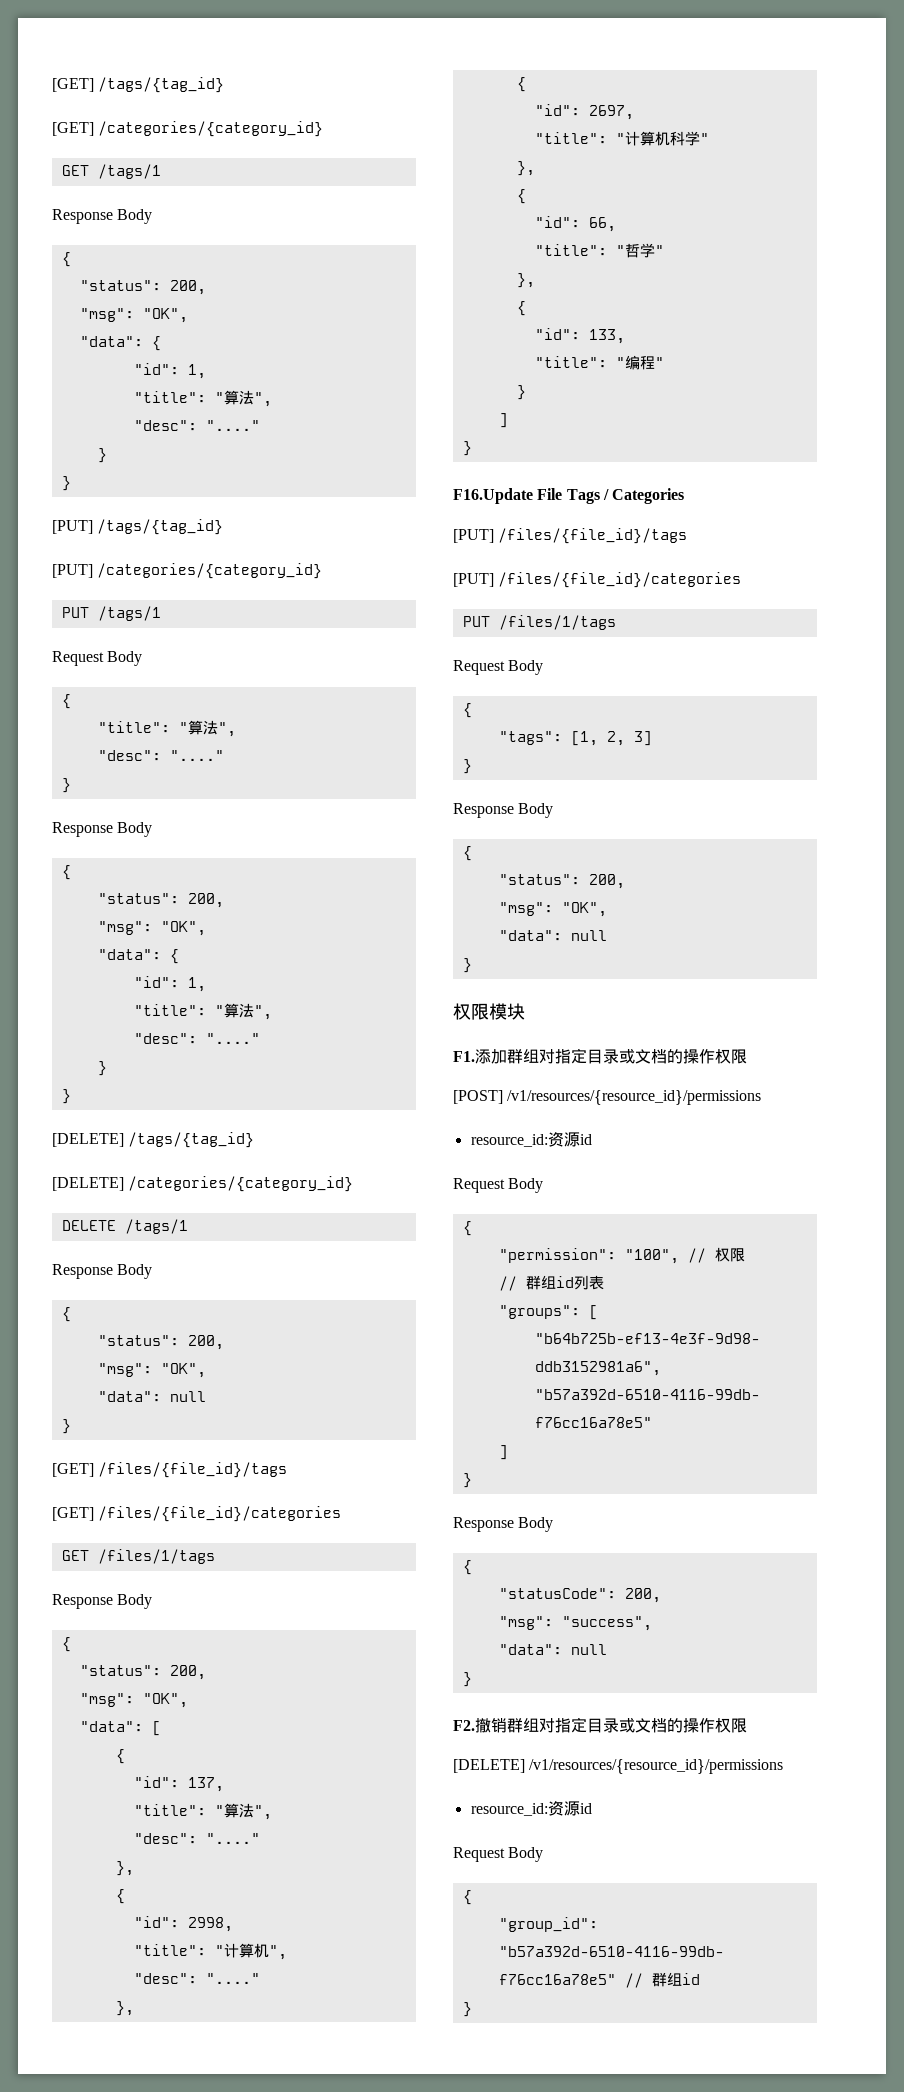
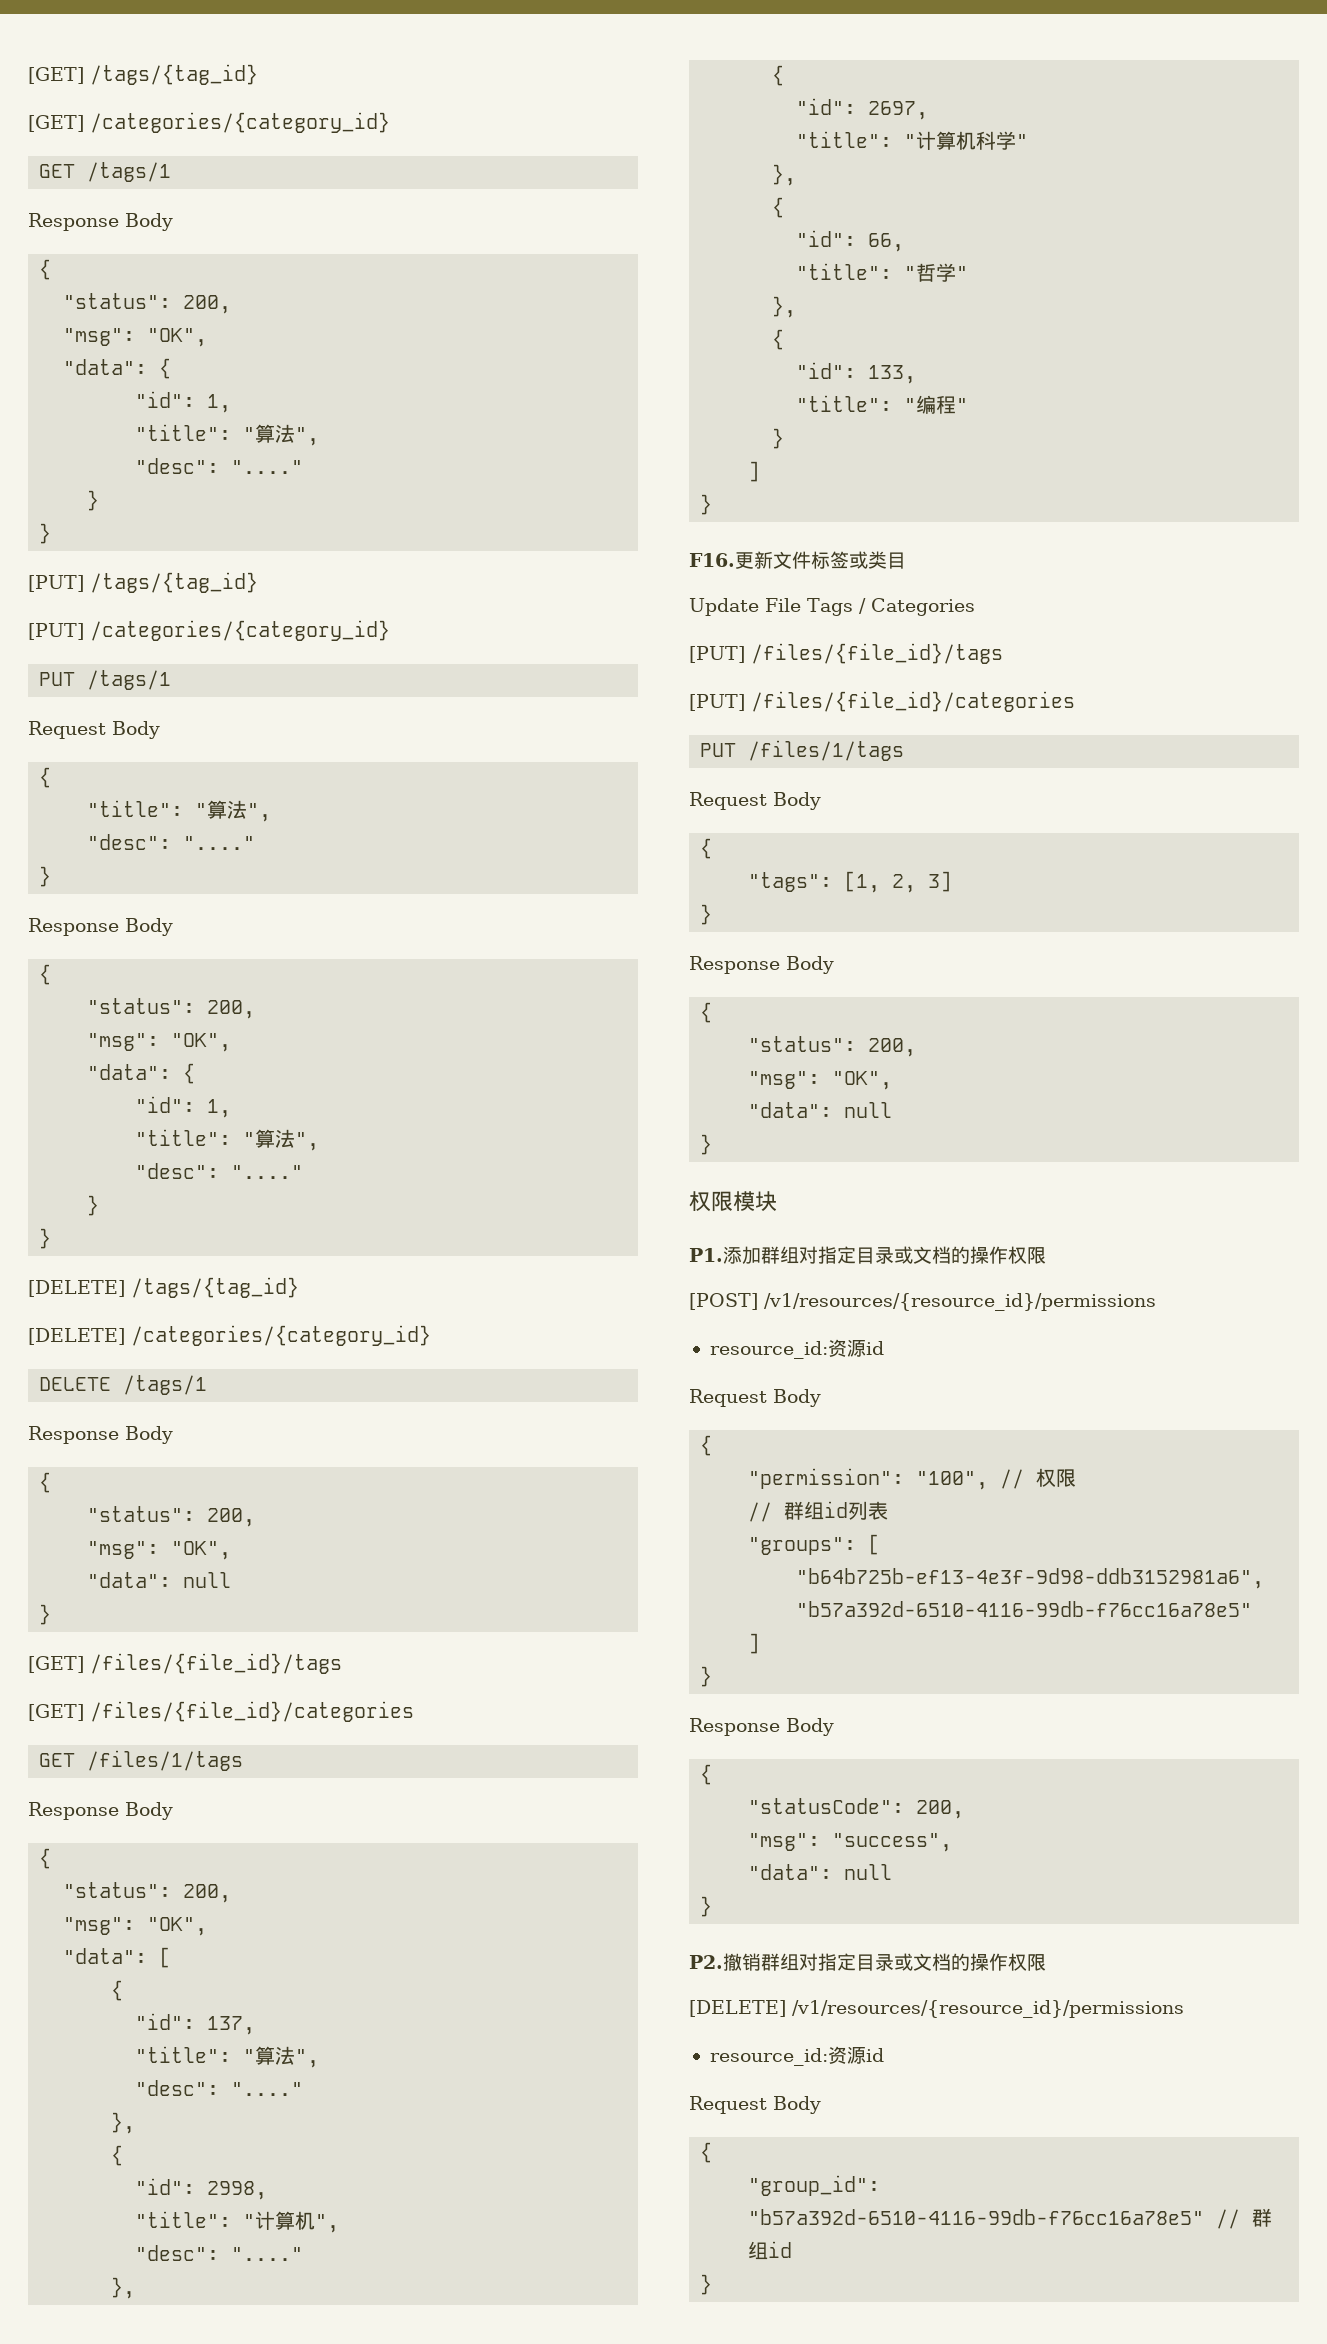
[453,488,533,504] F16.Update -> [689,551,906,569] [689,598,759,616] F16.更新文件标签或类目 // Update
[453,1051,475,1062] F1. -> [689,1248,723,1262] P1.
[453,1720,475,1731] F2. -> [689,1955,723,1969] P2.

